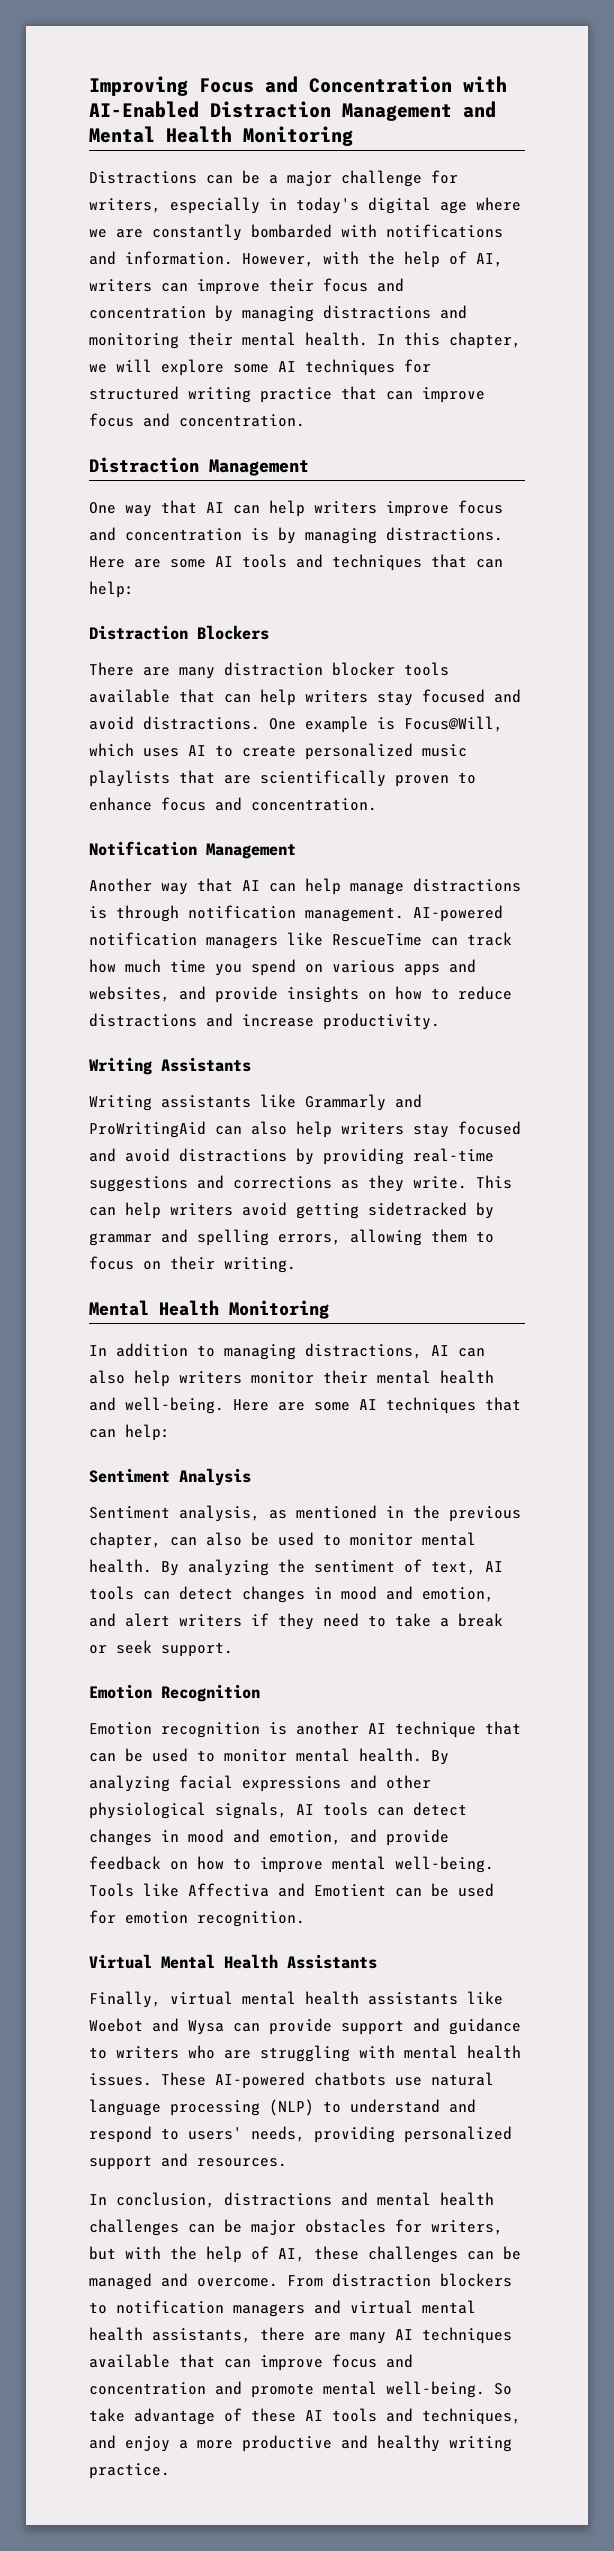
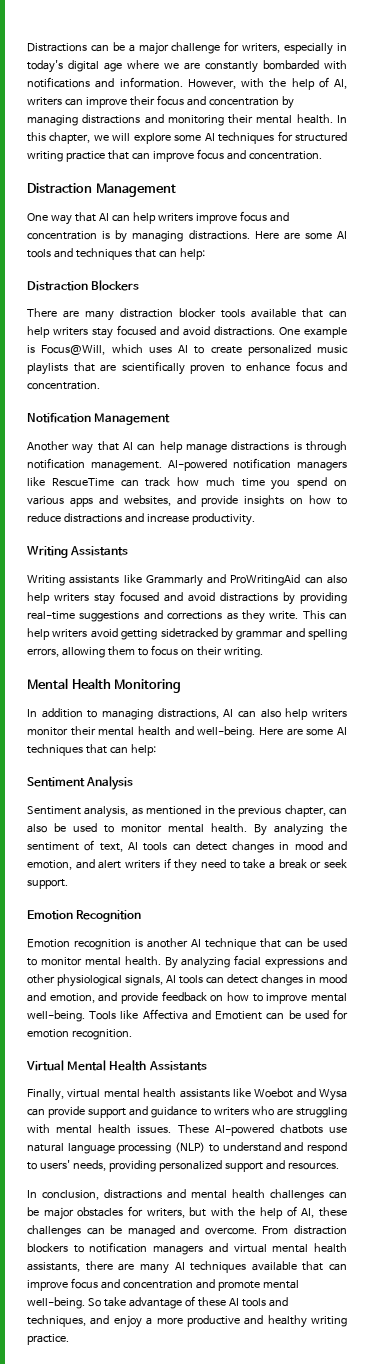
[89,76,507,96] [89,101,496,121] [89,126,353,146] Improving Focus and Concentration with AI-Enabled Distraction Management and Mental Health Monitoring // -> (27, 47) none

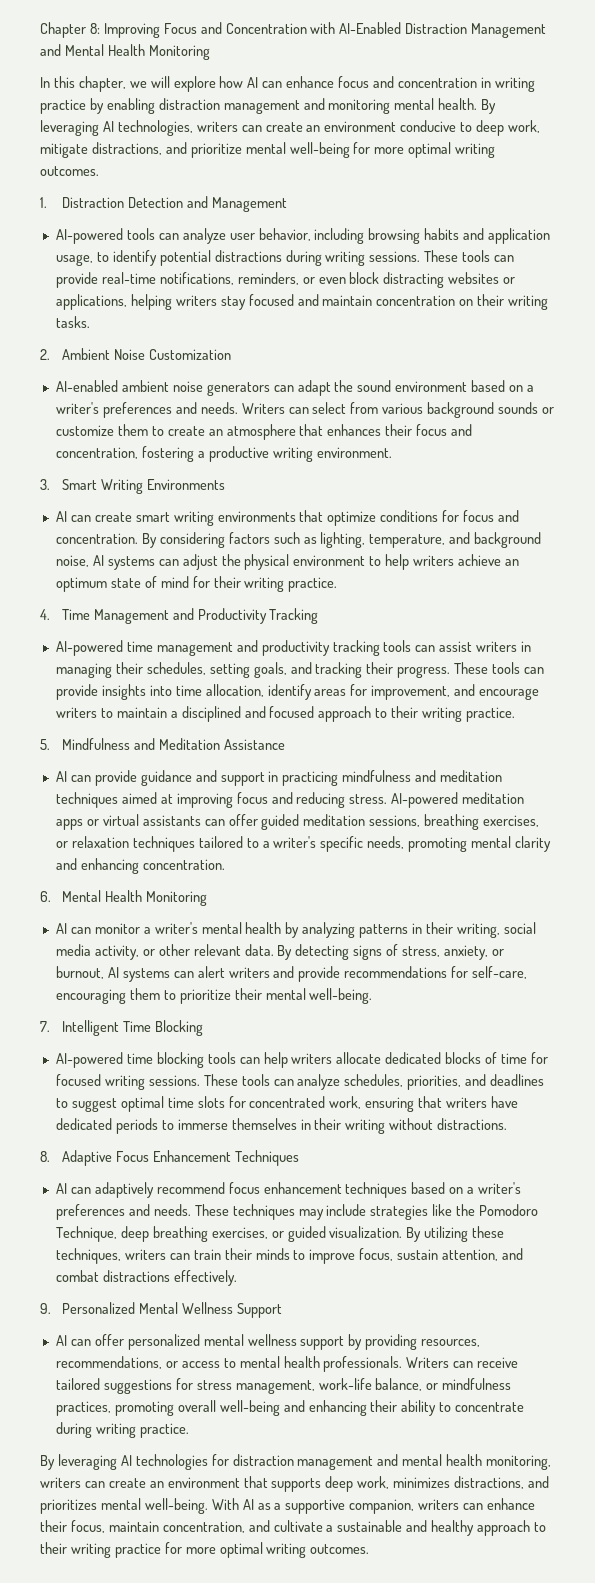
[27,41,347,55] [27,60,347,73] [27,77,347,90] [27,95,294,109] [27,114,333,126] Distractions can be a major challenge for writers, especially in today's digital age where we are constantly bombarded with notifications and information. However, with the help of AI, writers can improve their focus and concentration by managing distractions and monitoring their mental health. -> [40,22,547,38] [40,44,210,60] Chapter 8: Improving Focus and Concentration with AI-Enabled Distraction Management and Mental Health Monitoring //
[174,131,348,144] [27,149,322,162] [27,183,176,197] [27,211,289,225] [27,230,347,243] [27,248,205,260] [27,280,140,291] [27,308,347,321] [27,325,347,339] [27,344,348,356] [27,361,347,375] [27,381,100,390] [27,413,171,425] [27,441,347,454] [27,458,347,471] [27,477,347,490] [27,495,348,507] [27,513,255,526] [27,546,129,558] [27,574,347,587] [27,591,347,605] [27,610,347,623] [27,628,347,641] [27,645,263,658] [27,678,182,693] [27,708,347,720] [27,726,347,738] [27,744,156,756] [27,776,134,790] [27,805,347,818] [27,823,347,836] [27,840,348,853] [27,858,347,872] [27,879,68,889] [27,910,142,922] [27,938,347,950] [27,955,347,969] [27,974,347,987] [27,991,347,1004] [27,1009,349,1022] [27,1029,132,1040] [26,1060,207,1071] [27,1088,347,1101] [27,1106,347,1118] [27,1124,348,1136] [27,1142,347,1154] [27,1160,339,1172] [27,1189,347,1201] [27,1206,347,1220] [27,1225,347,1237] [27,1242,347,1255] [27,1261,347,1274] [27,1278,299,1291] [27,1296,288,1309] [27,1315,347,1328] [27,1334,69,1345] some AI techniques for structured writing practice that can improve focus and concentration. // Distraction Management // One way that AI can help writers improve focus and concentration is by managing distractions. Here are some AI tools and techniques that can help: // Distraction Blockers // There are many distraction blocker tools available that can help writers stay focused and avoid distractions. One example is Focus@Will, which uses AI to create personalized music playlists that are scientifically proven to enhance focus and concentration. // Notification Management // Another way that AI can help manage distractions is through notification management. AI-powered notification managers like RescueTime can track how much time you spend on various apps and websites, and provide insights on how to reduce distractions and increase productivity. // Writing Assistants // Writing assistants like Grammarly and ProWritingAid can also help writers stay focused and avoid distractions by providing real-time suggestions and corrections as they write. This can help writers avoid getting sidetracked by grammar and spelling errors, allowing them to focus on their writing. // Mental Health Monitoring // In addition to managing distractions, AI can also help writers monitor their mental health and well-being. Here are some AI techniques that can help: // Sentiment Analysis // Sentiment analysis, as mentioned in the previous chapter, can also be used to monitor mental health. By analyzing the sentiment of text, AI tools can detect changes in mood and emotion, and alert writers if they need to take a break or seek support. // Emotion Recognition // Emotion recognition is another AI technique that can be used to monitor mental health. By analyzing facial expressions and other physiological signals, AI tools can detect changes in mood and emotion, and provide feedback on how to improve mental well-being. Tools like Affectiva and Emotient can be used for emotion recognition. // Virtual Mental Health Assistants // Finally, virtual mental health assistants like Woebot and Wysa can provide support and guidance to writers who are struggling with mental health issues. These AI-powered chatbots use natural language processing (NLP) to understand and respond to users' needs, providing personalized support and resources. // In conclusion, distractions and mental health challenges can be major obstacles for writers, but with the help of AI, these challenges can be managed and overcome. From distraction blockers to notification managers and virtual mental health assistants, there are many AI techniques available that can improve focus and concentration and promote mental well-being. So take advantage of these AI tools and techniques, and enjoy a more productive and healthy writing practice. -> [219,76,535,92] [40,98,497,114] [40,120,541,136] [40,142,496,158] [40,166,99,176] [40,196,287,212] [55,228,551,244] [55,250,515,266] [55,272,516,288] [55,294,549,310] [55,316,90,328] [40,348,231,360] [55,380,535,396] [55,402,555,418] [55,424,473,440] [55,446,392,462] [40,479,225,494] [55,510,520,526] [55,532,542,548] [55,554,519,570] [55,576,338,592] [40,608,319,624] [55,640,532,656] [55,662,545,678] [55,684,540,700] [55,706,516,722] [40,738,285,750] [55,770,503,786] [55,792,525,808] [55,814,540,830] [55,836,552,852] [55,858,225,874] [40,890,207,906] [55,922,536,938] [55,944,504,960] [55,966,528,982] [55,988,373,1004] [40,1020,203,1036] [55,1052,548,1068] [55,1074,545,1090] [55,1096,519,1112] [55,1118,508,1134] [40,1150,299,1166] [55,1182,522,1198] [55,1204,539,1220] [55,1226,505,1242] [55,1248,524,1264] [55,1270,237,1286] [40,1302,282,1318] [55,1334,481,1350] [55,1356,519,1372] [55,1378,512,1394] [55,1400,525,1416] [55,1422,189,1438] [40,1454,552,1470] [40,1476,550,1492] [40,1498,536,1514] [40,1520,547,1536] [40,1542,370,1558] how AI can enhance focus and concentration in writing practice by enabling distraction management and monitoring mental health. By leveraging AI technologies, writers can create an environment conducive to deep work, mitigate distractions, and prioritize mental well-being for more optimal writing outcomes. // 1. Distraction Detection and Management // AI-powered tools can analyze user behavior, including browsing habits and application usage, to identify potential distractions during writing sessions. These tools can provide real-time notifications, reminders, or even block distracting websites or applications, helping writers stay focused and maintain concentration on their writing tasks. // 2. Ambient Noise Customization // AI-enabled ambient noise generators can adapt the sound environment based on a writer's preferences and needs. Writers can select from various background sounds or customize them to create an atmosphere that enhances their focus and concentration, fostering a productive writing environment. // 3. Smart Writing Environments // AI can create smart writing environments that optimize conditions for focus and concentration. By considering factors such as lighting, temperature, and background noise, AI systems can adjust the physical environment to help writers achieve an optimum state of mind for their writing practice. // 4. Time Management and Productivity Tracking // AI-powered time management and productivity tracking tools can assist writers in managing their schedules, setting goals, and tracking their progress. These tools can provide insights into time allocation, identify areas for improvement, and encourage writers to maintain a disciplined and focused approach to their writing practice. // 5. Mindfulness and Meditation Assistance // AI can provide guidance and support in practicing mindfulness and meditation techniques aimed at improving focus and reducing stress. AI-powered meditation apps or virtual assistants can offer guided meditation sessions, breathing exercises, or relaxation techniques tailored to a writer's specific needs, promoting mental clarity and enhancing concentration. // 6. Mental Health Monitoring // AI can monitor a writer's mental health by analyzing patterns in their writing, social media activity, or other relevant data. By detecting signs of stress, anxiety, or burnout, AI systems can alert writers and provide recommendations for self-care, encouraging them to prioritize their mental well-being. // 7. Intelligent Time Blocking // AI-powered time blocking tools can help writers allocate dedicated blocks of time for focused writing sessions. These tools can analyze schedules, priorities, and deadlines to suggest optimal time slots for concentrated work, ensuring that writers have dedicated periods to immerse themselves in their writing without distractions. // 8. Adaptive Focus Enhancement Techniques // AI can adaptively recommend focus enhancement techniques based on a writer's preferences and needs. These techniques may include strategies like the Pomodoro Technique, deep breathing exercises, or guided visualization. By utilizing these techniques, writers can train their minds to improve focus, sustain attention, and combat distractions effectively. // 9. Personalized Mental Wellness Support // AI can offer personalized mental wellness support by providing resources, recommendations, or access to mental health professionals. Writers can receive tailored suggestions for stress management, work-life balance, or mindfulness practices, promoting overall well-being and enhancing their ability to concentrate during writing practice. // By leveraging AI technologies for distraction management and mental health monitoring, writers can create an environment that supports deep work, minimizes distractions, and prioritizes mental well-being. With AI as a supportive companion, writers can enhance their focus, maintain concentration, and cultivate a sustainable and healthy approach to their writing practice for more optimal writing outcomes.

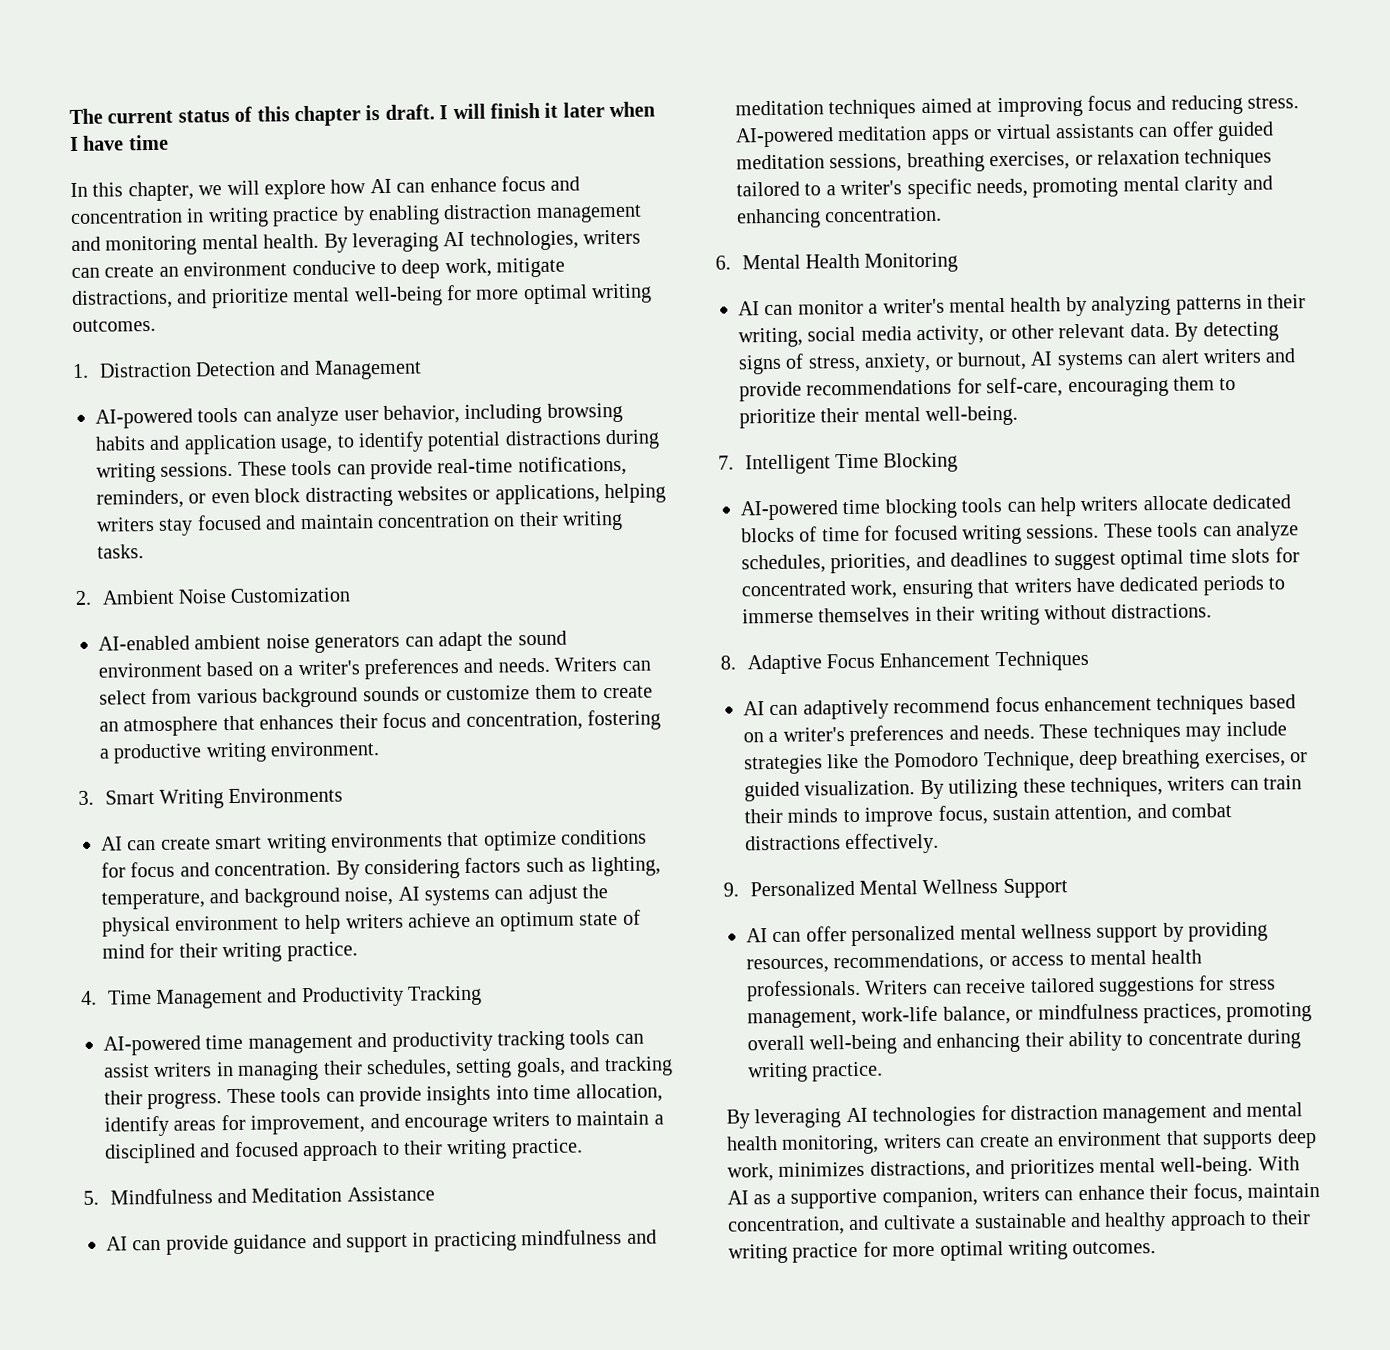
[40,22,547,38] [40,44,210,60] Chapter 8: Improving Focus and Concentration with AI-Enabled Distraction Management and Mental Health Monitoring -> [69,101,656,127] [69,134,169,152] The current status of this chapter is draft. I will finish it later when I have time

